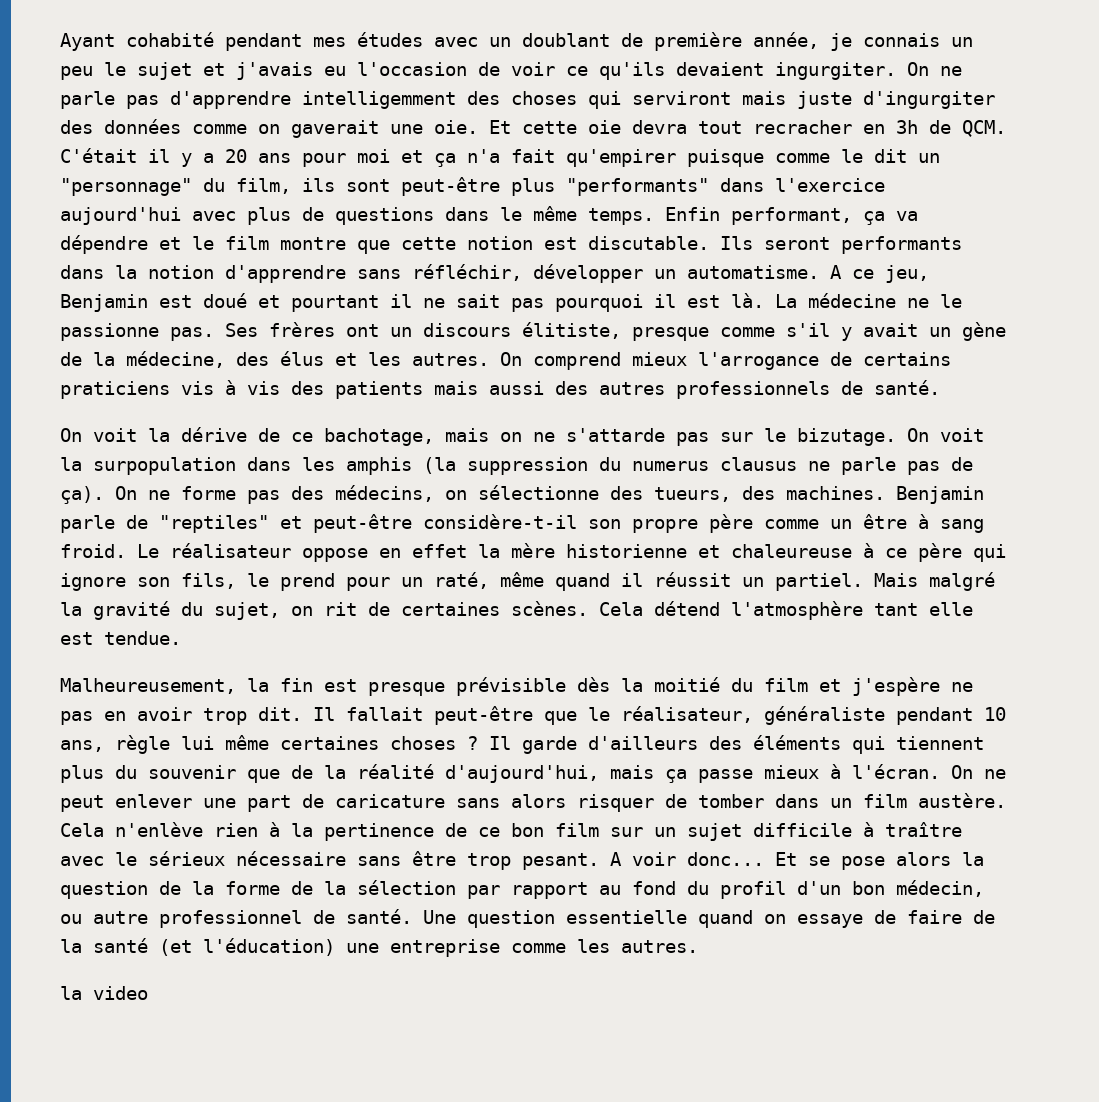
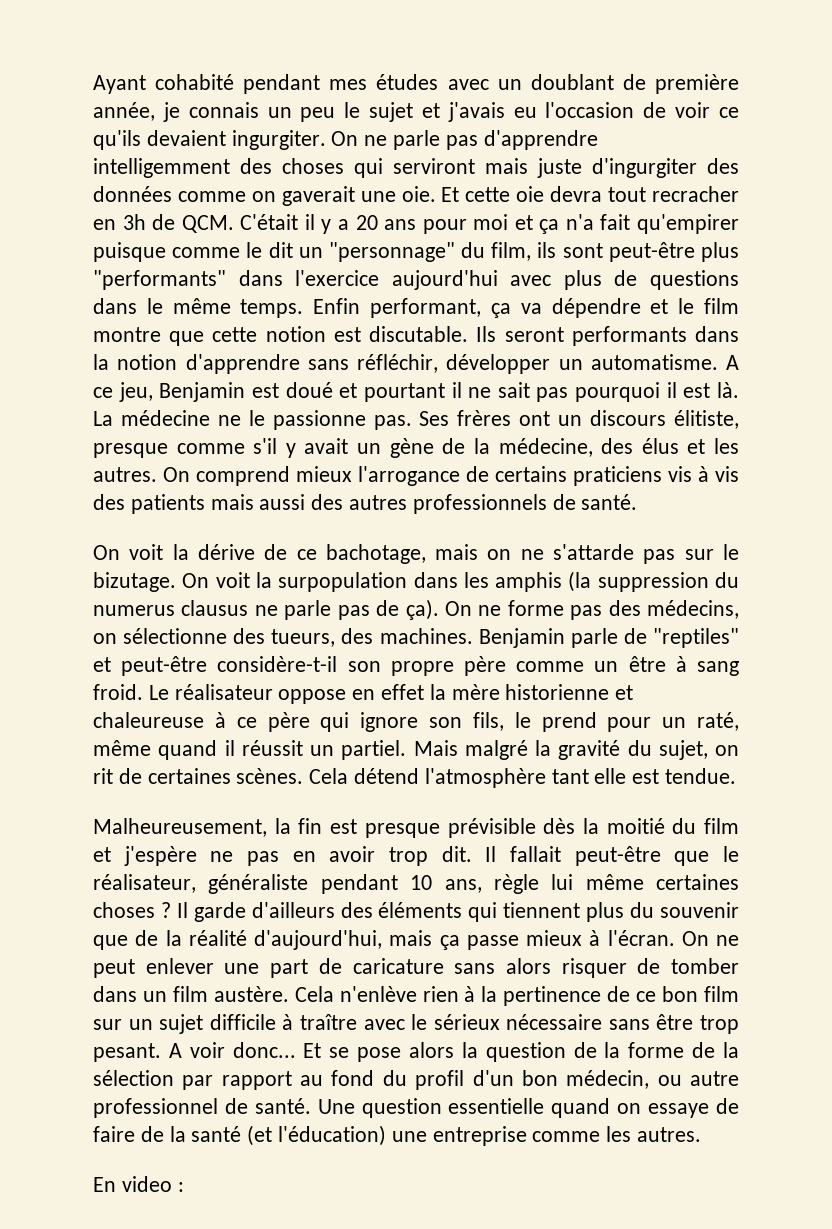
[60,986,148,1000] la video -> [93,1176,184,1192] En video :

